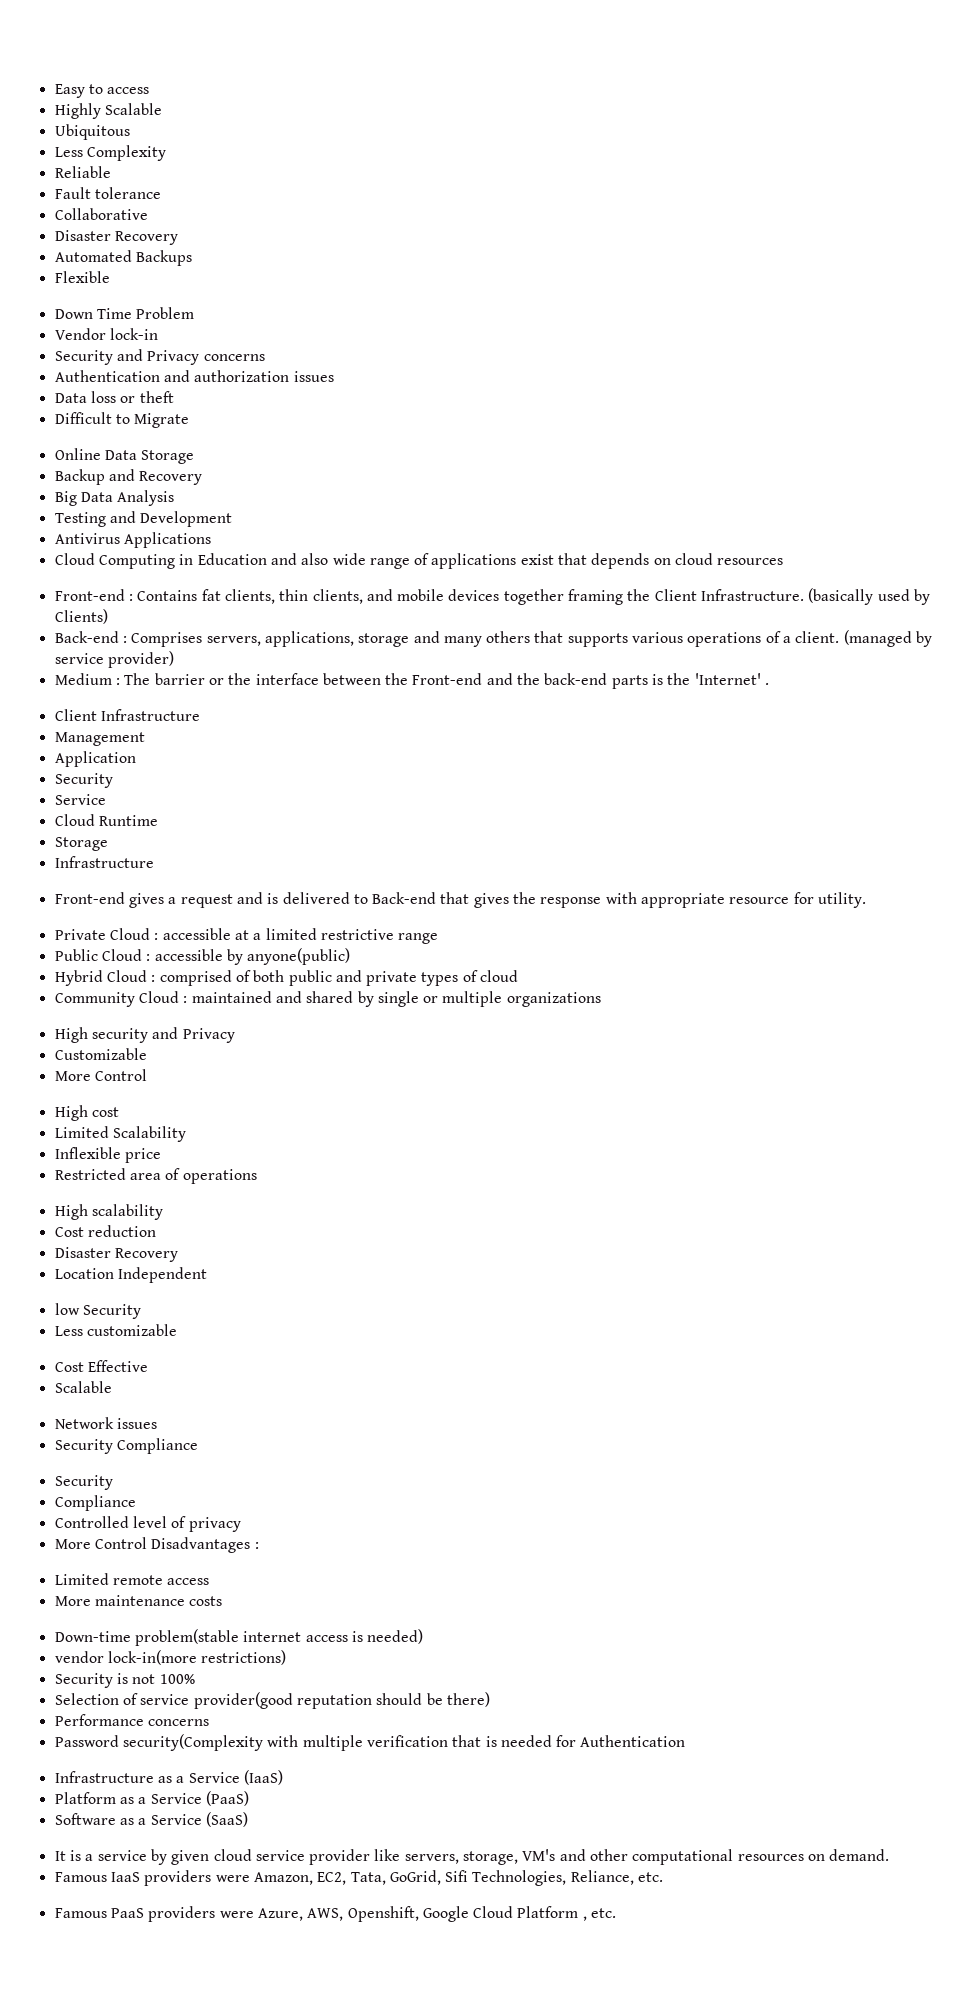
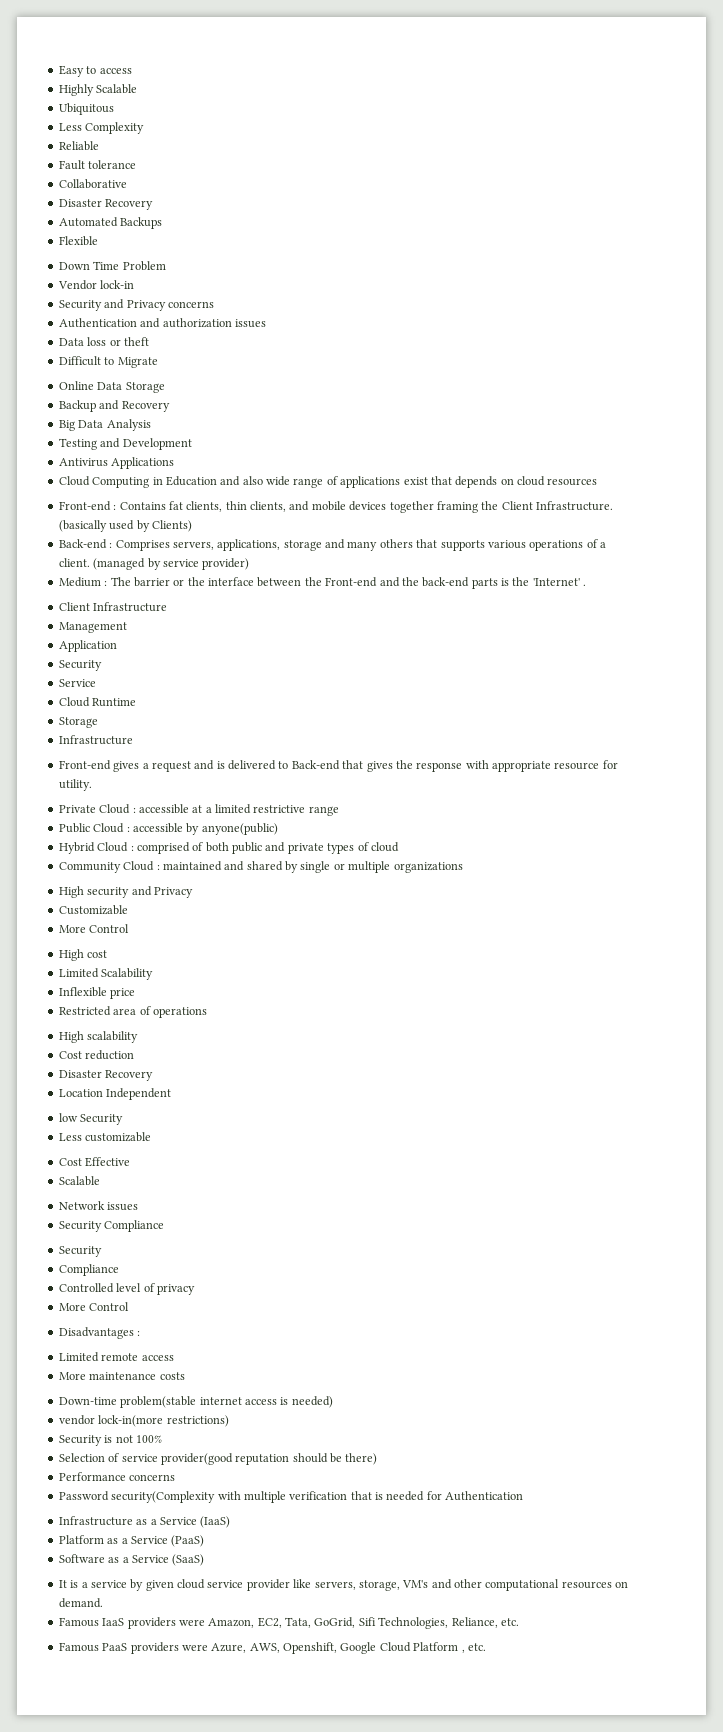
(147, 1543) none -> (130, 1306) //

